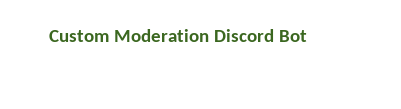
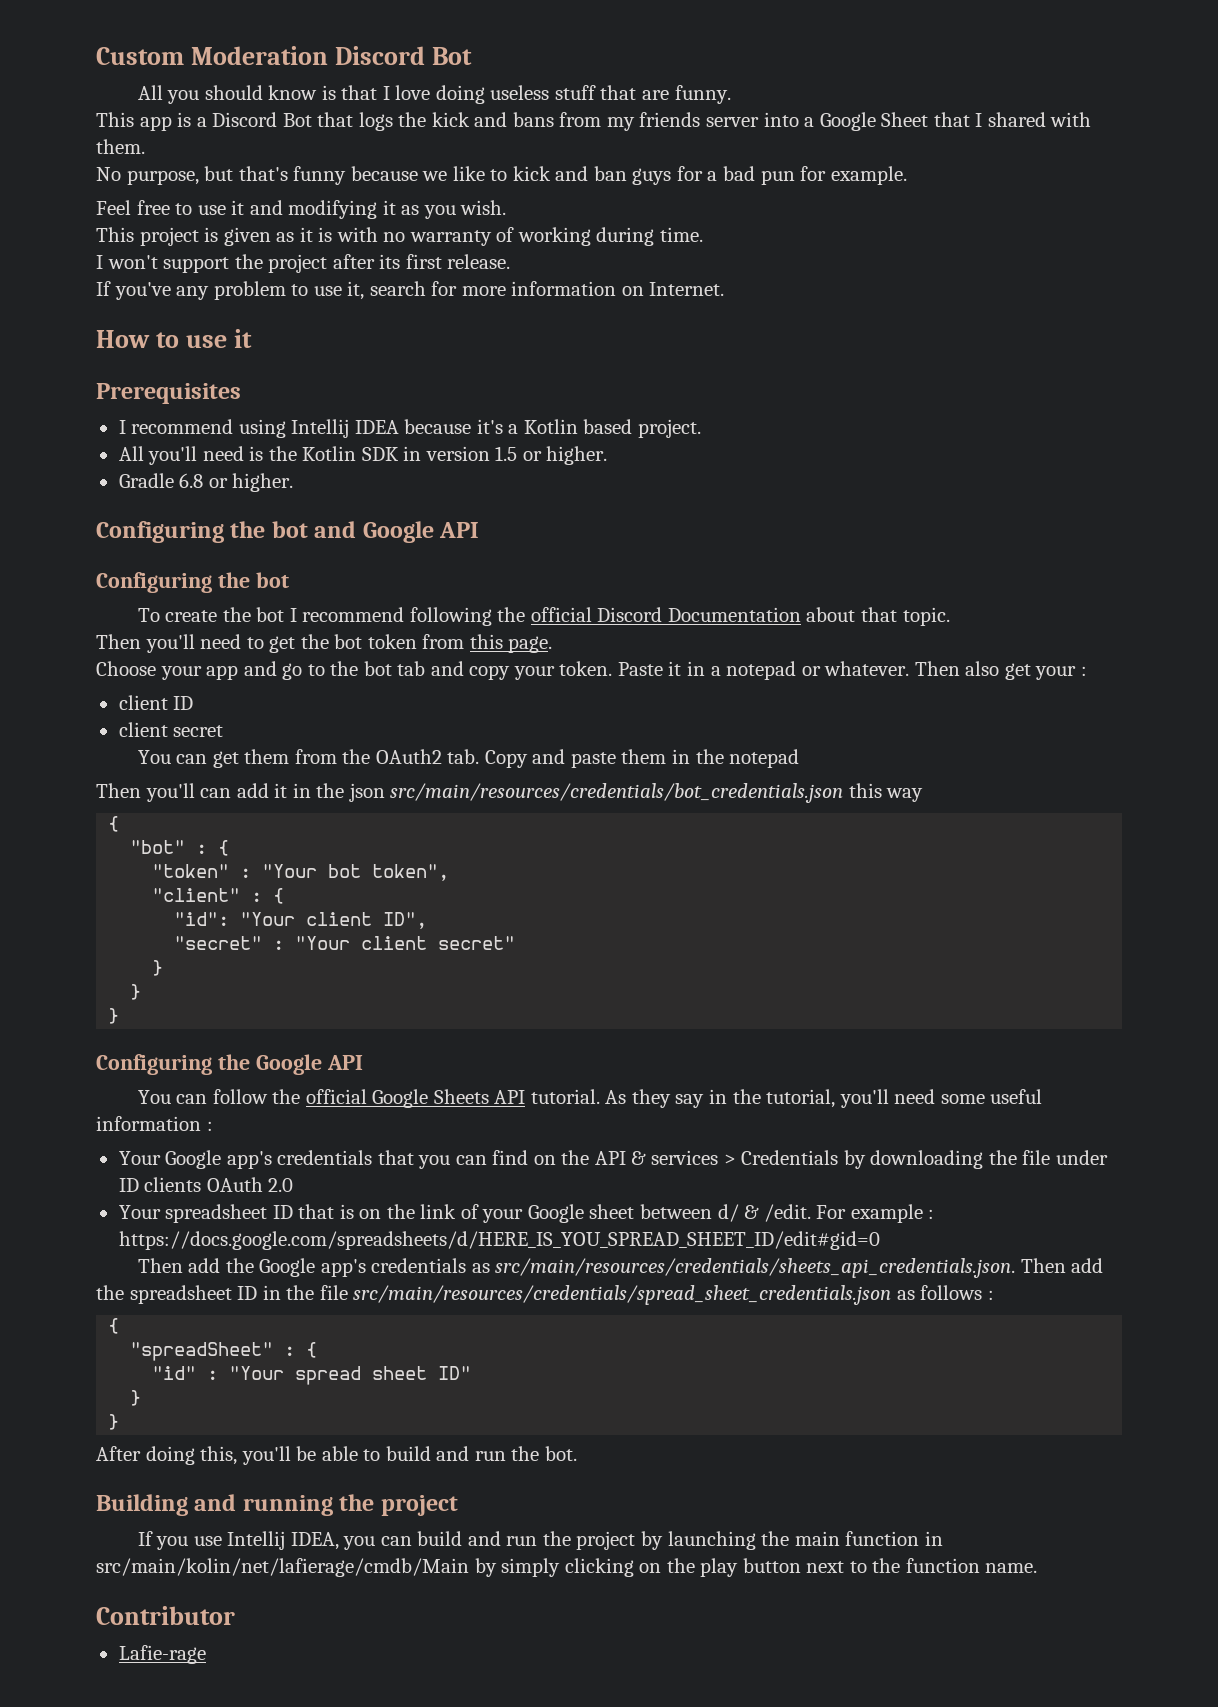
(307, 36) none -> [137,85,731,104] [96,112,1092,131] [96,139,145,154] [96,166,907,185] [96,200,507,219] [96,227,703,246] [96,254,511,273] [96,281,725,300] [96,329,253,348] [96,383,241,404] [118,419,701,438] [118,446,608,465] [118,473,294,492] [96,521,480,543] [96,572,289,593] [137,607,950,626] [96,634,553,653] [96,661,1087,680] [118,695,194,710] [118,722,224,737] [137,749,800,768] [96,783,924,803] [108,816,120,832] [130,840,230,856] [152,864,450,881] [152,888,285,904] [174,912,428,929] [174,936,516,950] [152,960,164,976] [130,984,142,1000] [108,1008,120,1024] [96,1054,363,1075] [137,1089,1043,1108] [96,1116,213,1131] [118,1150,1108,1169] [118,1177,294,1192] [118,1204,935,1223] [118,1231,880,1250] [137,1258,1104,1278] [96,1285,994,1305] [108,1318,120,1334] [130,1342,318,1361] [152,1366,472,1385] [130,1390,142,1406] [108,1414,120,1430] [96,1446,577,1465] [96,1494,458,1516] [137,1531,943,1550] [96,1558,1038,1577] [96,1606,235,1625] [118,1645,206,1664] // All you should know is that I love doing useless stuff that are funny. // This app is a Discord Bot that logs the kick and bans from my friends server into a Google Sheet that I shared with them. // No purpose, but that's funny because we like to kick and ban guys for a bad pun for example. // Feel free to use it and modifying it as you wish. // This project is given as it is with no warranty of working during time. // I won't support the project after its first release. // If you've any problem to use it, search for more information on Internet. // How to use it // Prerequisites // I recommend using Intellij IDEA because it's a Kotlin based project. // All you'll need is the Kotlin SDK in version 1.5 or higher. // Gradle 6.8 or higher. // Configuring the bot and Google API // Configuring the bot // To create the bot I recommend following the official Discord Documentation about that topic. // Then you'll need to get the bot token from this page. // Choose your app and go to the bot tab and copy your token. Paste it in a notepad or whatever. Then also get your : // client ID // client secret // You can get them from the OAuth2 tab. Copy and paste them in the notepad // Then you'll can add it in the json src/main/resources/credentials/bot_credentials.json this way // { // "bot" : { // "token" : "Your bot token", // "client" : { // "id": "Your client ID", // "secret" : "Your client secret" // } // } // } // Configuring the Google API // You can follow the official Google Sheets API tutorial. As they say in the tutorial, you'll need some useful information : // Your Google app's credentials that you can find on the API & services > Credentials by downloading the file under ID clients OAuth 2.0 // Your spreadsheet ID that is on the link of your Google sheet between d/ & /edit. For example : https://docs.google.com/spreadsheets/d/HERE_IS_YOU_SPREAD_SHEET_ID/edit#gid=0 // Then add the Google app's credentials as src/main/resources/credentials/sheets_api_credentials.json. Then add the spreadsheet ID in the file src/main/resources/credentials/spread_sheet_credentials.json as follows : // { // "spreadSheet" : { // "id" : "Your spread sheet ID" // } // } // After doing this, you'll be able to build and run the bot. // Building and running the project // If you use Intellij IDEA, you can build and run the project by launching the main function in src/main/kolin/net/lafierage/cmdb/Main by simply clicking on the play button next to the function name. // Contributor // Lafie-rage

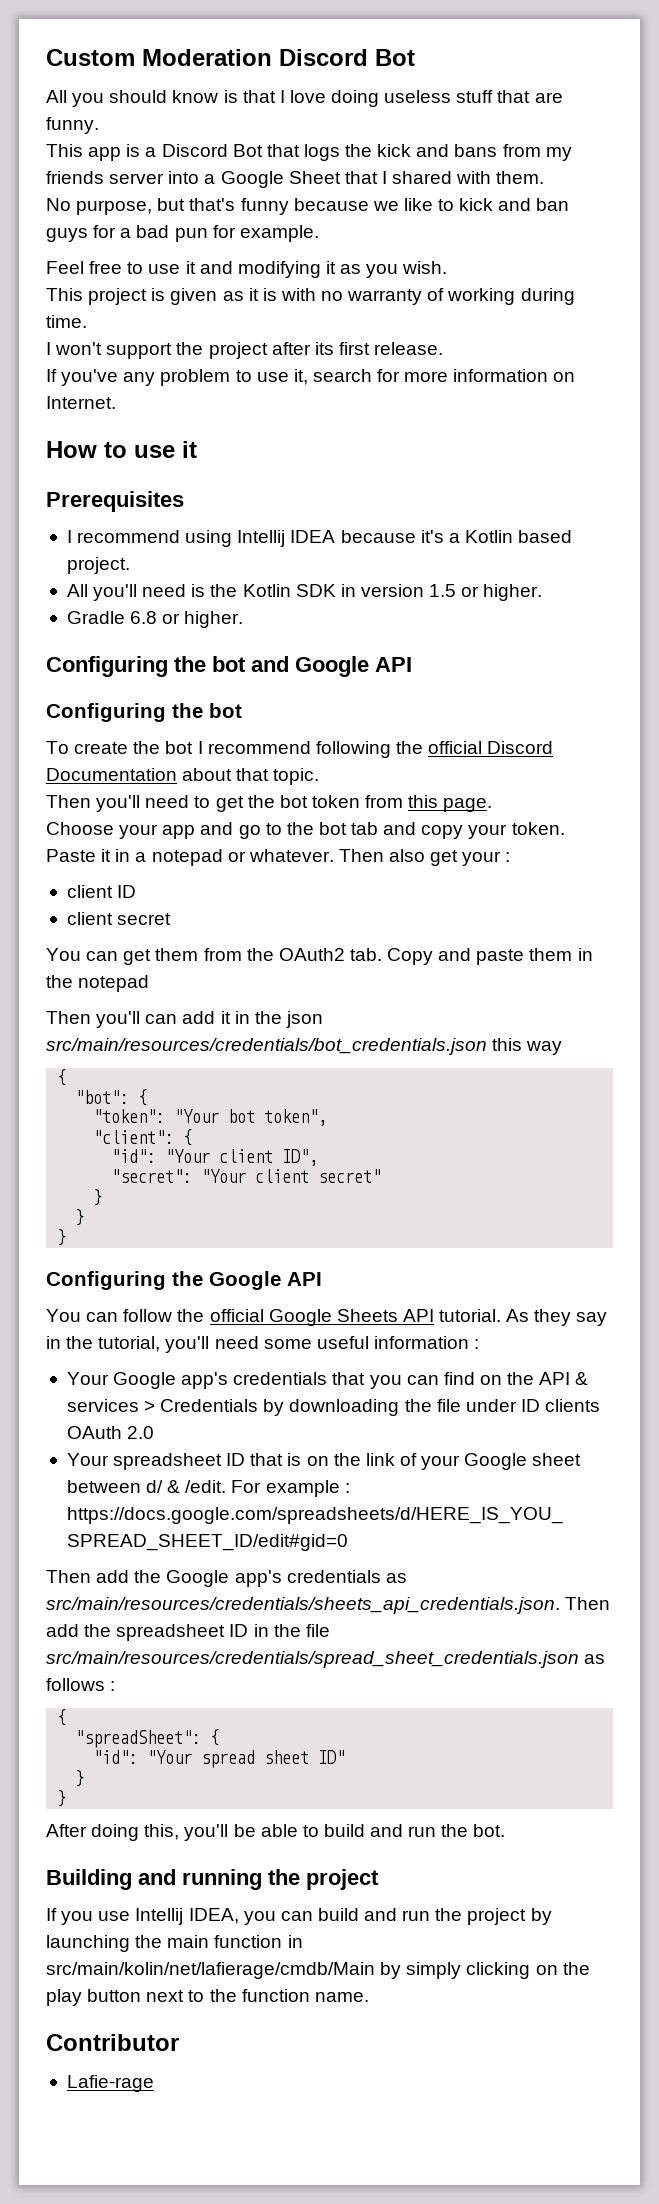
[130,840,230,856] [152,864,252,878] "bot" : { // "token" : -> [75,1089,148,1106] [93,1109,166,1123] "bot": { // "token":
[152,888,263,902] "client" : -> [93,1130,175,1144] "client":
[174,936,285,950] "secret" : -> [111,1169,193,1183] "secret":
[130,1342,318,1361] [152,1366,219,1380] "spreadSheet" : { // "id" : -> [75,1729,220,1748] [93,1750,139,1764] "spreadSheet": { // "id":

